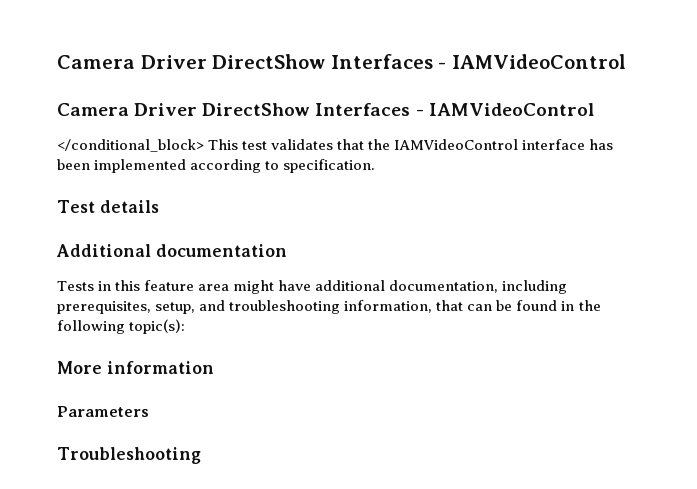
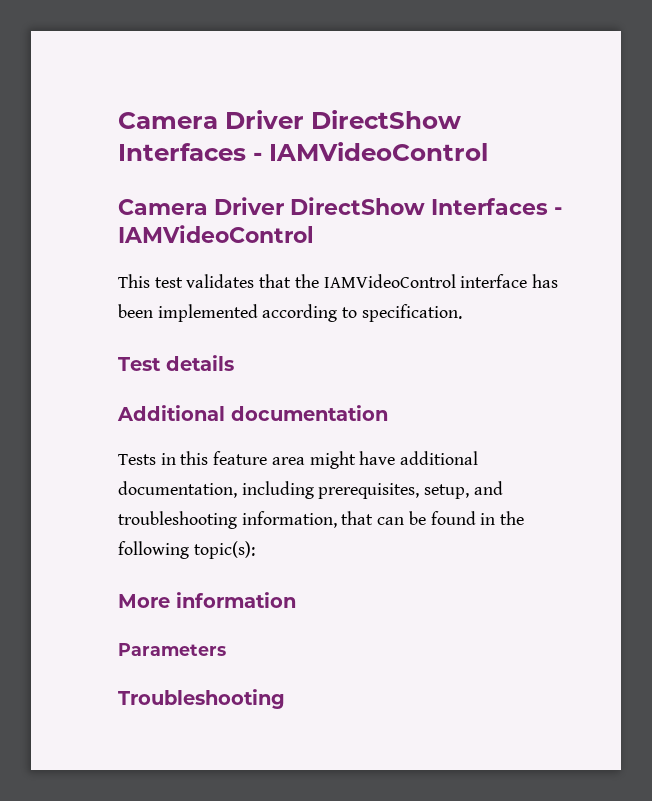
[57,139,204,152] </conditional_block> -> (314, 234) none

